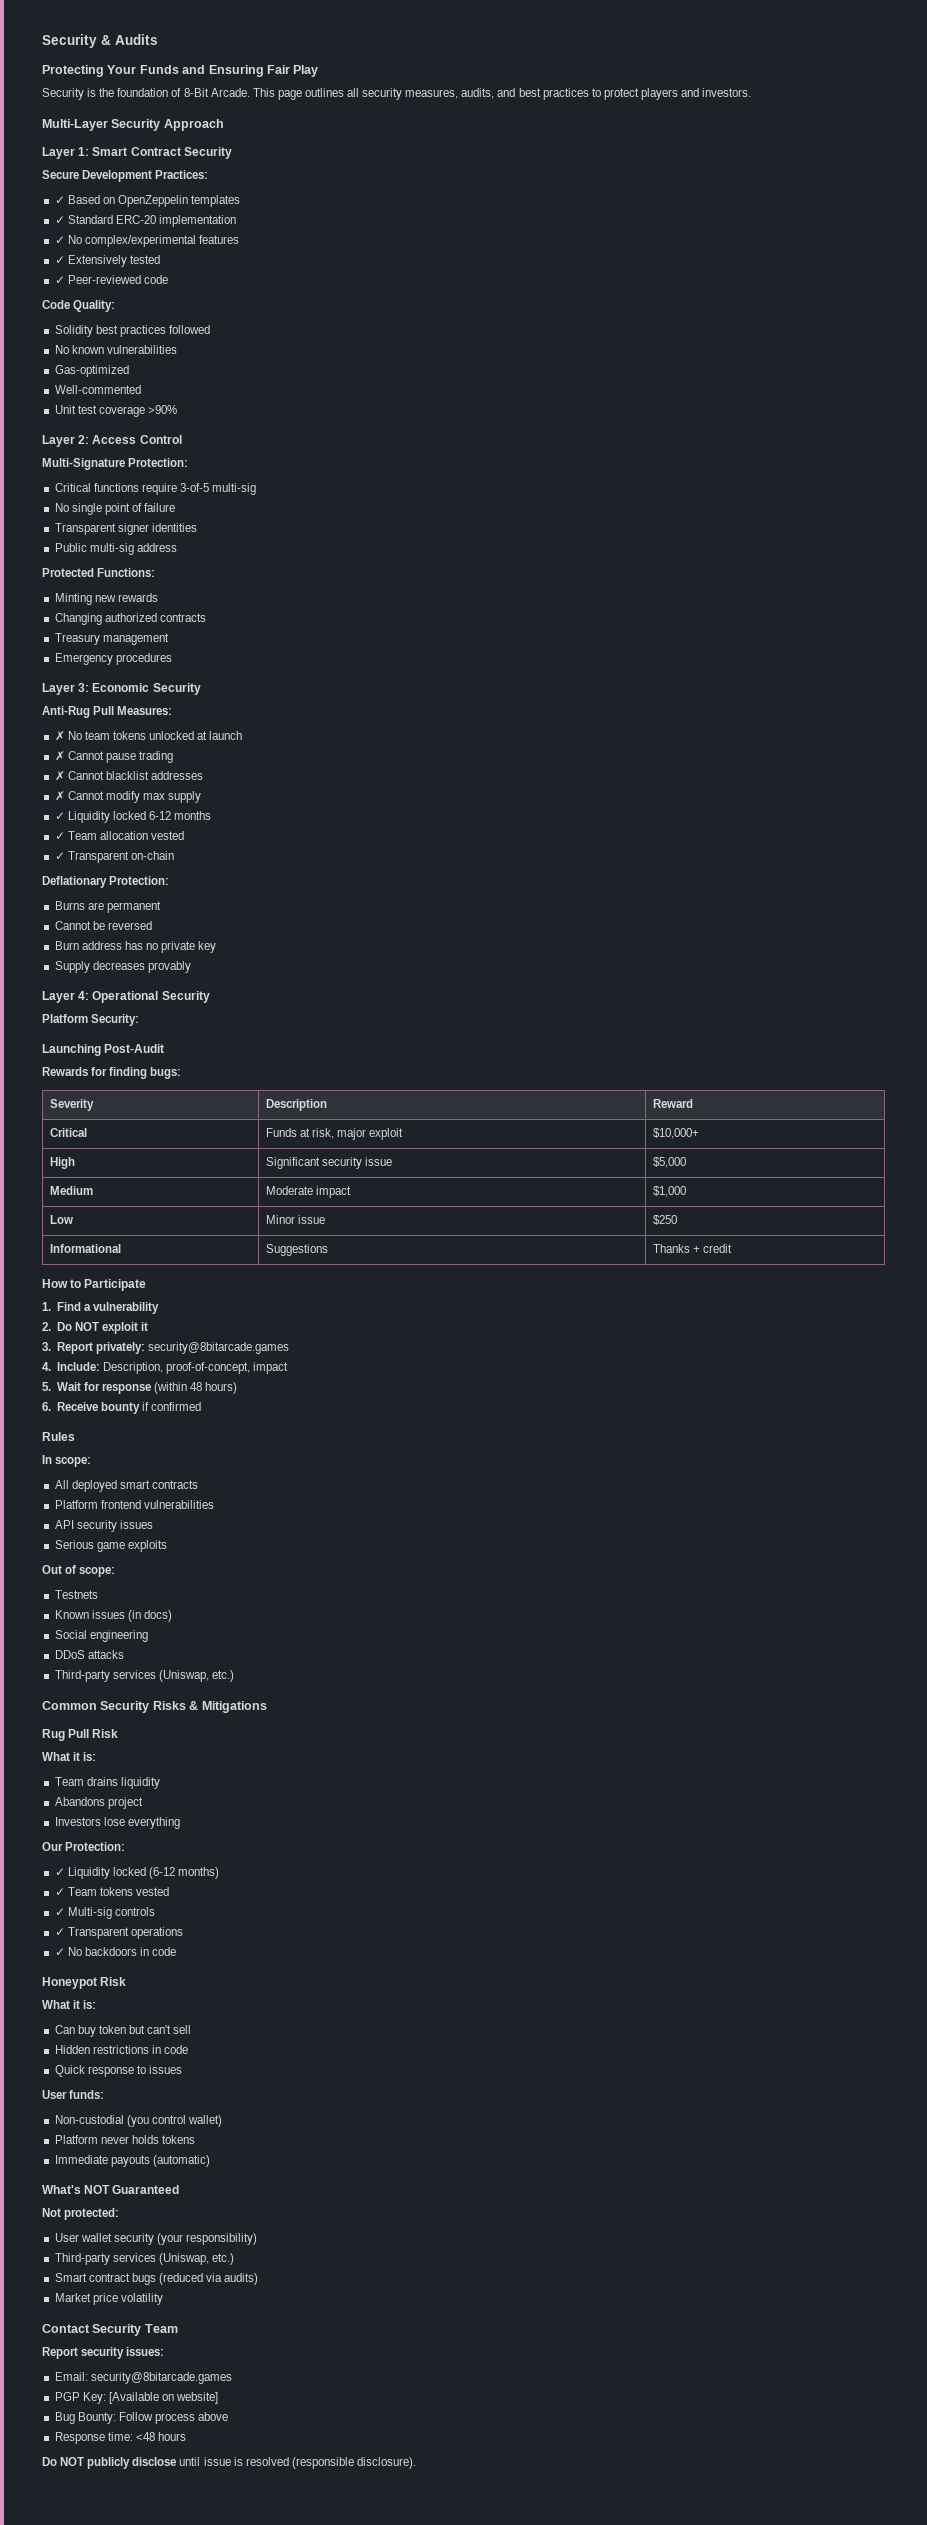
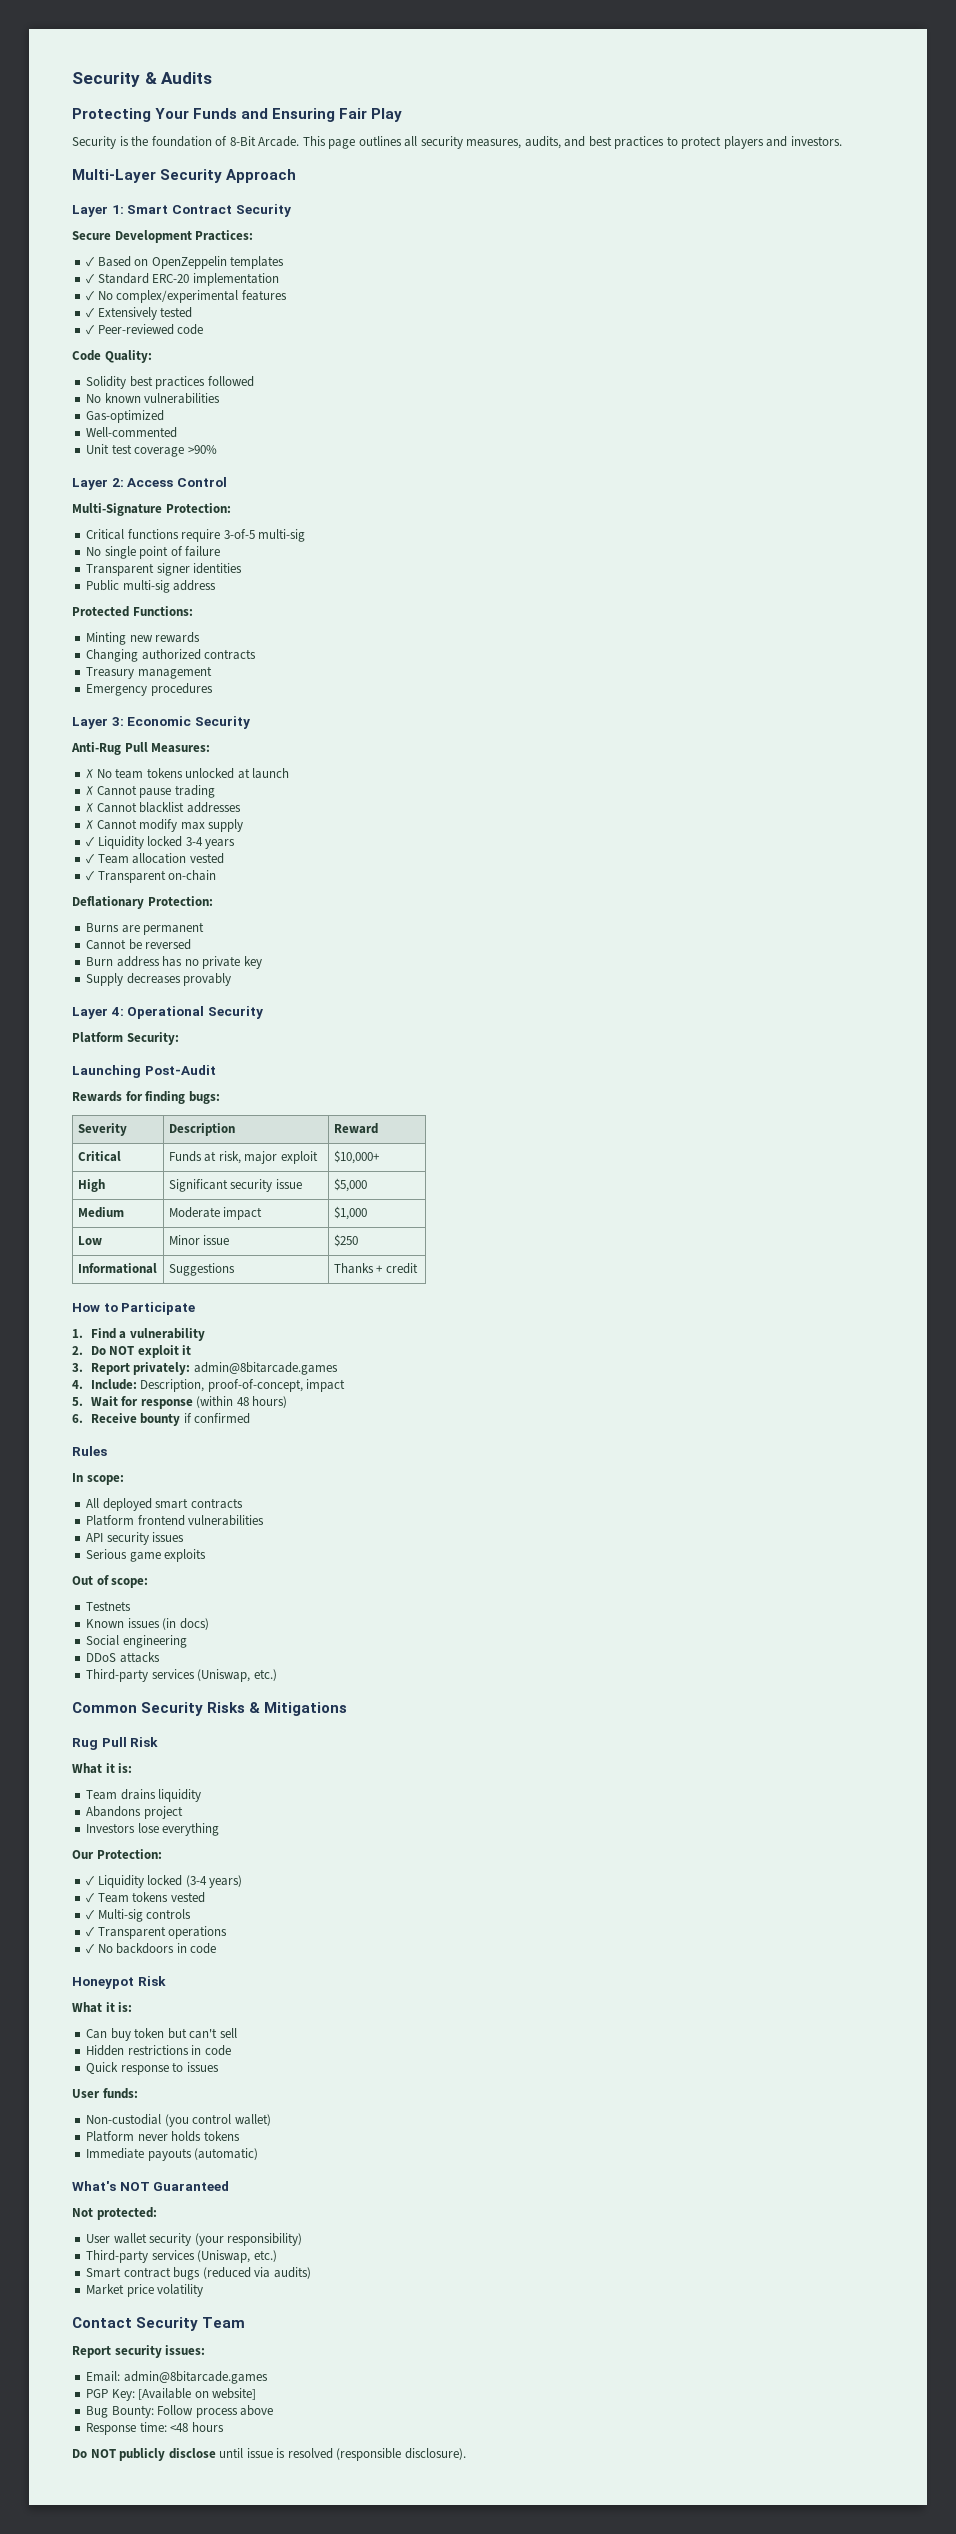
[148,811,212,820] 6-12 months -> [185,837,236,849] 3-4 years
[147,1342,289,1354] security@8bitarcade.games -> [193,1362,338,1375] admin@8bitarcade.games
[148,1867,220,1879] (6-12 months) -> [185,1875,243,1888] (3-4 years)
[90,2372,232,2384] security@8bitarcade.games -> [123,2371,268,2384] admin@8bitarcade.games

